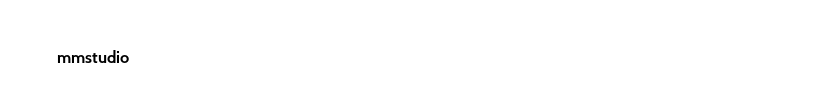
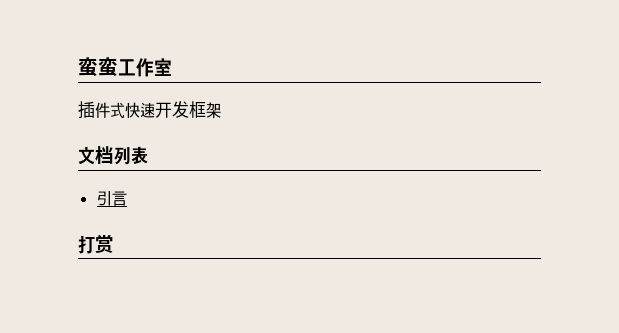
[57,50,129,63] mmstudio -> [78,57,172,77] [78,101,221,119] [78,146,148,165] [96,191,127,206] [78,234,114,254] 蛮蛮工作室 // 插件式快速开发框架 // 文档列表 // 引言 // 打赏

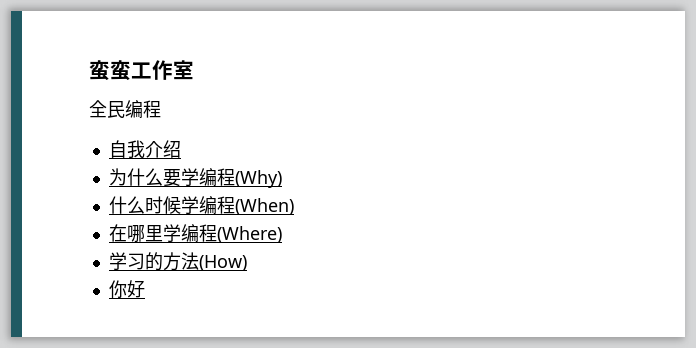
[78,101,221,119] [78,146,148,165] [96,191,127,206] [78,234,114,254] 插件式快速开发框架 // 文档列表 // 引言 // 打赏 -> [89,100,161,119] [108,140,181,158] [108,168,282,188] [108,196,294,215] [108,224,282,243] [108,252,247,271] [108,280,145,298] 全民编程 // 自我介绍 // 为什么要学编程(Why) // 什么时候学编程(When) // 在哪里学编程(Where) // 学习的方法(How) // 你好

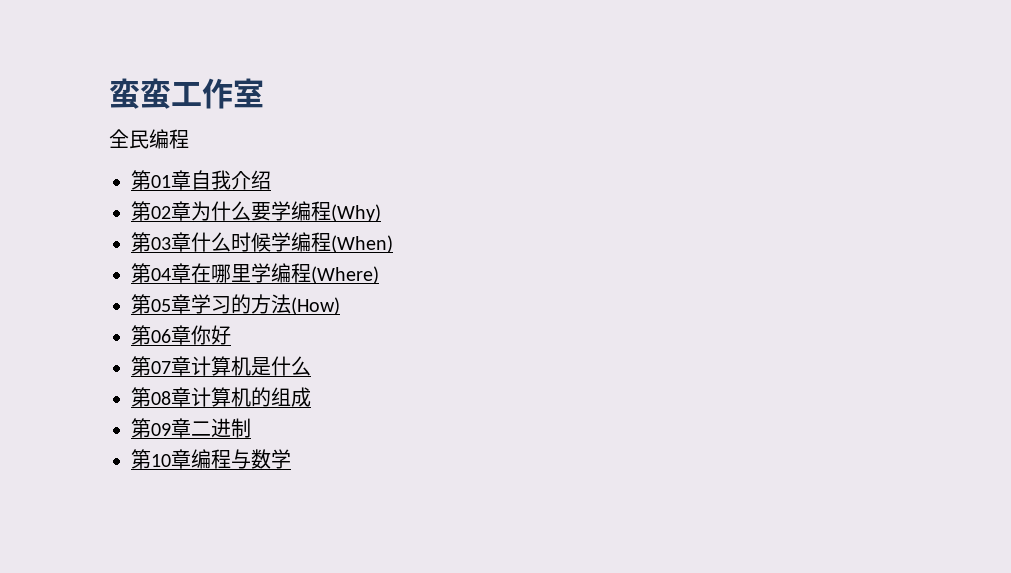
(161, 109) none -> [131,170,191,190] 第01章
(181, 149) none -> [131,201,191,221] 第02章
(282, 179) none -> [131,232,191,252] 第03章
(294, 206) none -> [131,263,191,283] 第04章
(282, 234) none -> [131,294,191,314] 第05章
(247, 263) none -> [131,325,191,345] 第06章
(145, 289) none -> [131,356,311,376] [131,387,311,407] [131,418,251,438] [131,449,291,469] // 第07章计算机是什么 // 第08章计算机的组成 // 第09章二进制 // 第10章编程与数学

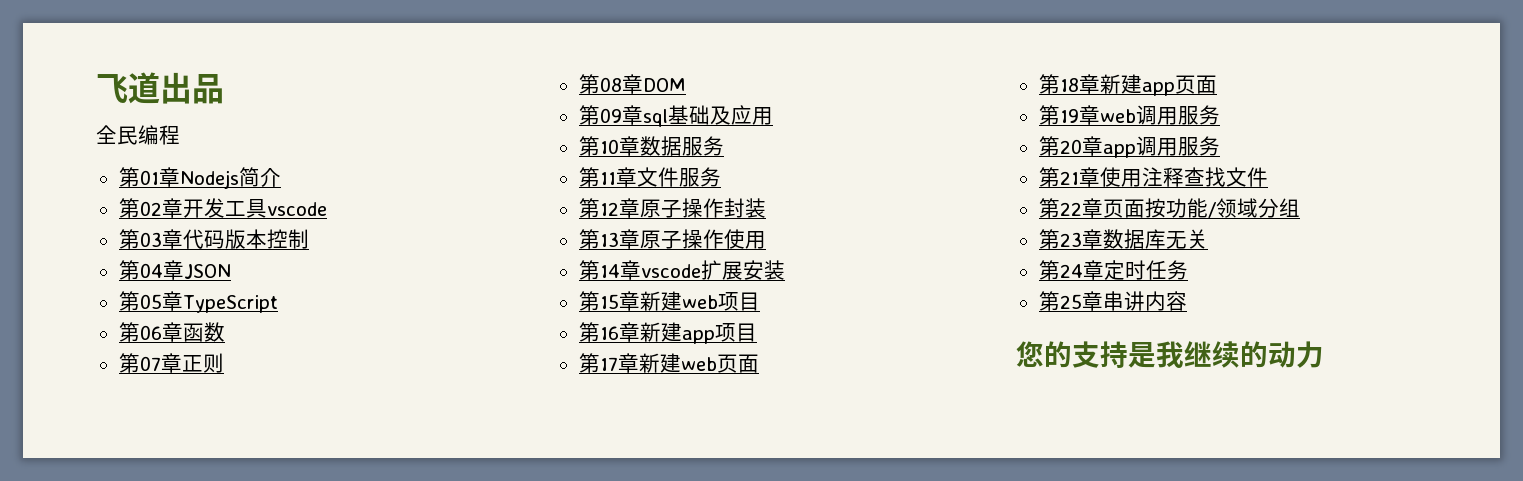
[109,78,264,109] 蛮蛮工作室 -> [96,72,224,104] 飞道出品
[191,170,231,190] 自我 -> [179,167,260,189] Nodejs简
[251,170,271,190] 绍 -> (281, 177) none
[191,201,381,222] [131,232,393,253] [131,263,379,284] 为什么要学编程(Why) // 第03章什么时候学编程(When) // 第04章在哪里学编程(Where) -> [182,198,327,218] [118,229,309,249] [118,260,231,280] 开发工具vscode // 第03章代码版本控制 // 第04章JSON
[191,294,340,315] 学习的方法(How) -> [182,295,278,313] TypeScript
[191,325,231,345] 你好 -> [182,322,225,342] 函数
[191,356,311,376] 计算机是什么 -> [181,353,224,373] 正则
[191,387,311,407] 计算机的组成 -> [642,78,686,92] DOM
[191,418,251,438] 二进制 -> [642,105,773,127] sql基础及应用
[191,449,291,469] 编程与数学 -> [639,136,724,156] [578,167,721,187] [578,198,766,218] [578,229,766,249] [578,260,785,280] [578,291,760,311] [578,322,757,344] [578,353,759,373] [1038,74,1217,96] [1038,105,1220,125] [1038,136,1220,158] [1038,167,1268,187] [1038,198,1300,218] [1038,229,1208,249] [1038,260,1188,280] [1038,291,1187,311] [1016,341,1324,368] 数据服务 // 第11章文件服务 // 第12章原子操作封装 // 第13章原子操作使用 // 第14章vscode扩展安装 // 第15章新建web项目 // 第16章新建app项目 // 第17章新建web页面 // 第18章新建app页面 // 第19章web调用服务 // 第20章app调用服务 // 第21章使用注释查找文件 // 第22章页面按功能/领域分组 // 第23章数据库无关 // 第24章定时任务 // 第25章串讲内容 // 您的支持是我继续的动力

